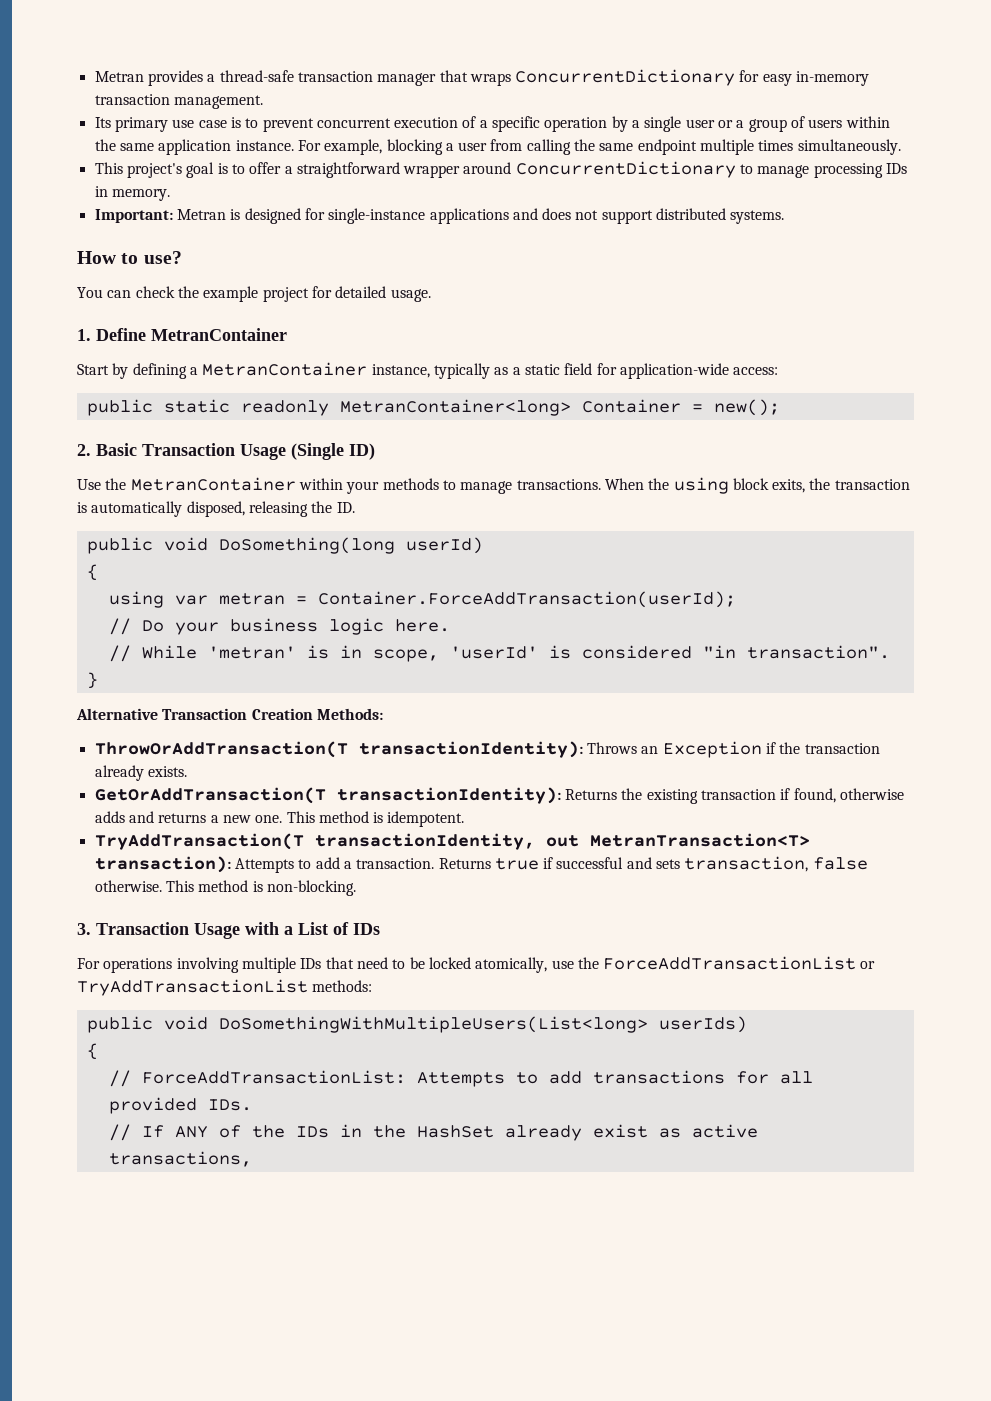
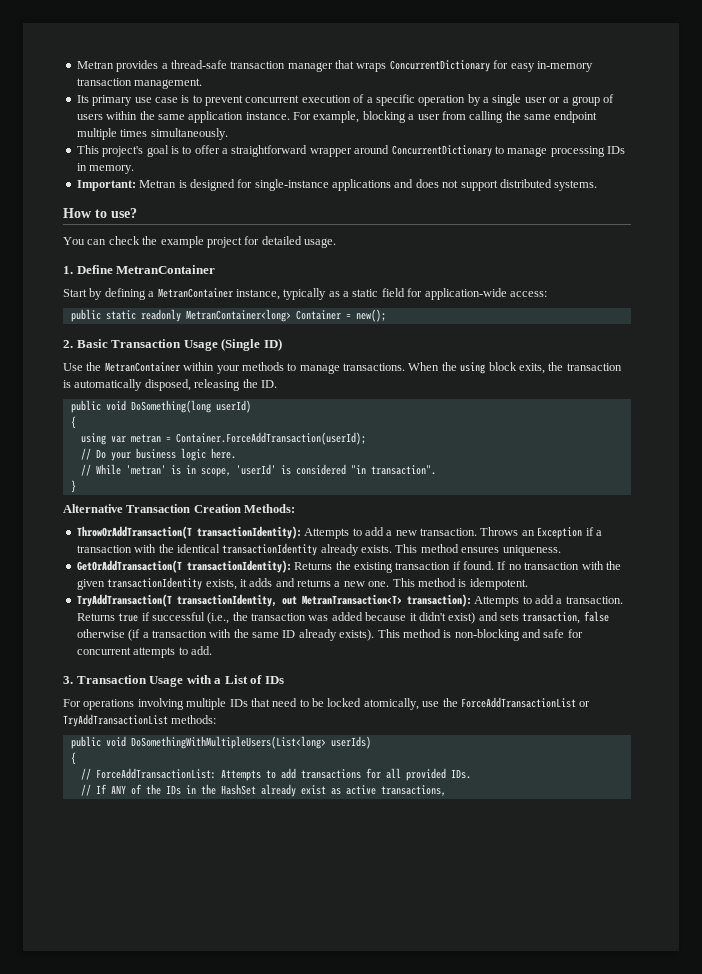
[586,741,880,758] [94,765,187,781] Throws an Exception if the transaction already exists. -> [304,527,602,539] [76,543,561,556] Attempts to add a new transaction. Throws an Exception if a transaction with the identical transactionIdentity already exists. This method ensures uniqueness.
[793,788,904,803] found, otherwise -> [463,561,621,570] [76,577,247,590] found. If no transaction with the given transactionIdentity exists, it
[626,856,868,872] [94,880,356,896] and sets transaction, false otherwise. This method is non-blocking. -> [207,611,609,624] [76,629,583,641] [76,646,212,658] (i.e., the transaction was added because it didn't exist) and sets transaction, false otherwise (if a transaction with the same ID already exists). This method is non-blocking and safe for concurrent attempts to add.

